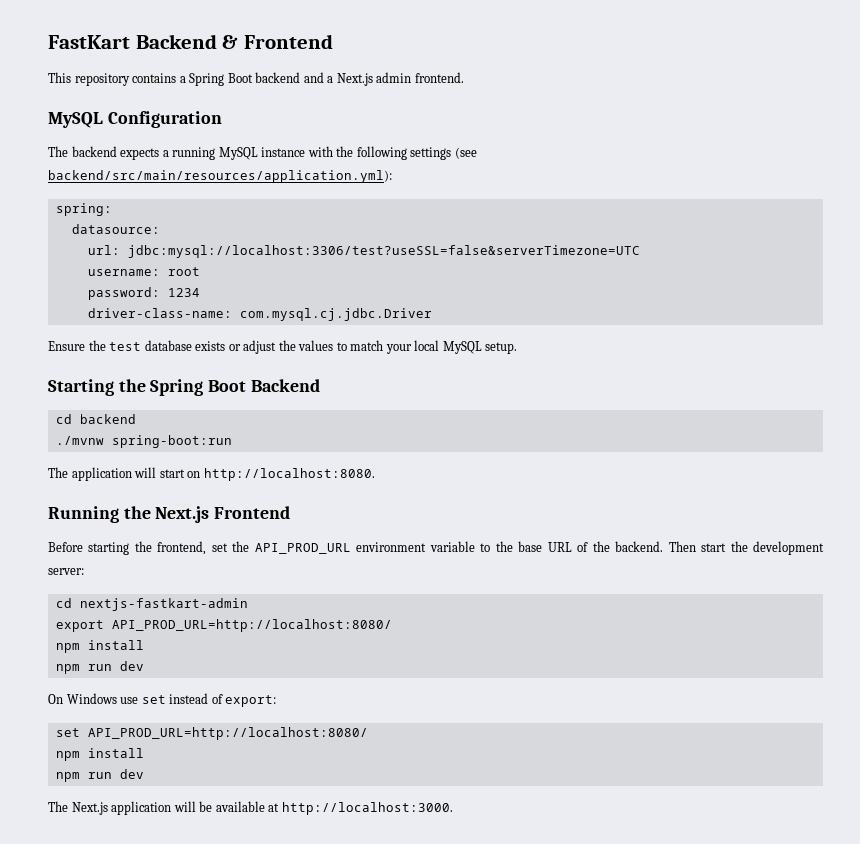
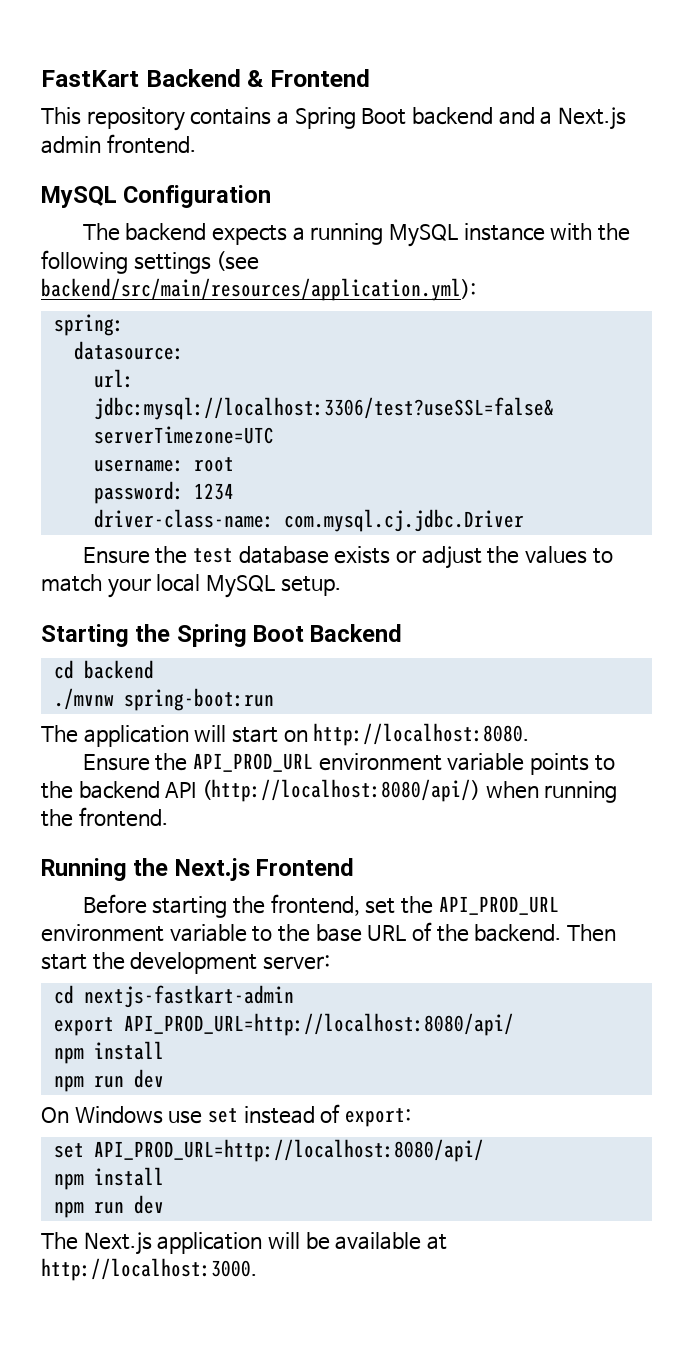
(375, 474) none -> [82,753,615,775] [41,779,618,803] [41,807,168,827] // Ensure the API_PROD_URL environment variable points to the backend API (http://localhost:8080/api/) when running the frontend.
[111,619,392,632] API_PROD_URL=http://localhost:8080/ -> [123,1013,514,1036] API_PROD_URL=http://localhost:8080/api/
[87,727,368,740] API_PROD_URL=http://localhost:8080/ -> [93,1139,484,1162] API_PROD_URL=http://localhost:8080/api/

